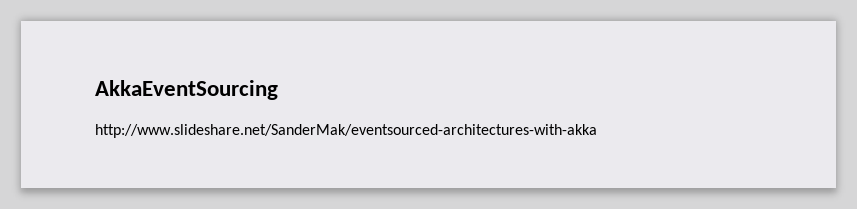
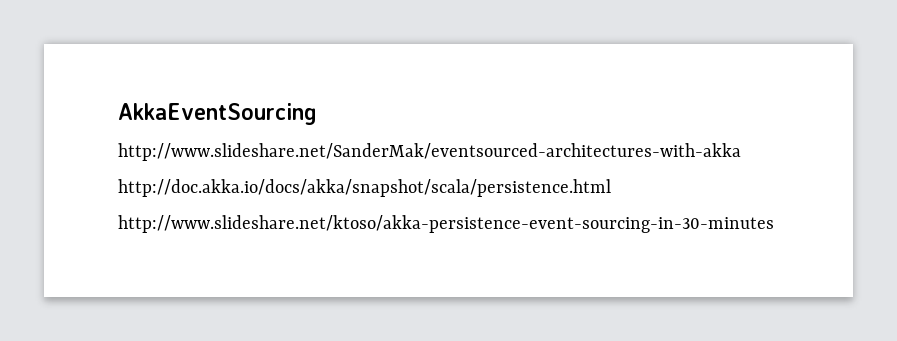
(597, 131) none -> [118,179,611,197] [118,215,774,233] // http://doc.akka.io/docs/akka/snapshot/scala/persistence.html // http://www.slideshare.net/ktoso/akka-persistence-event-sourcing-in-30-minutes

